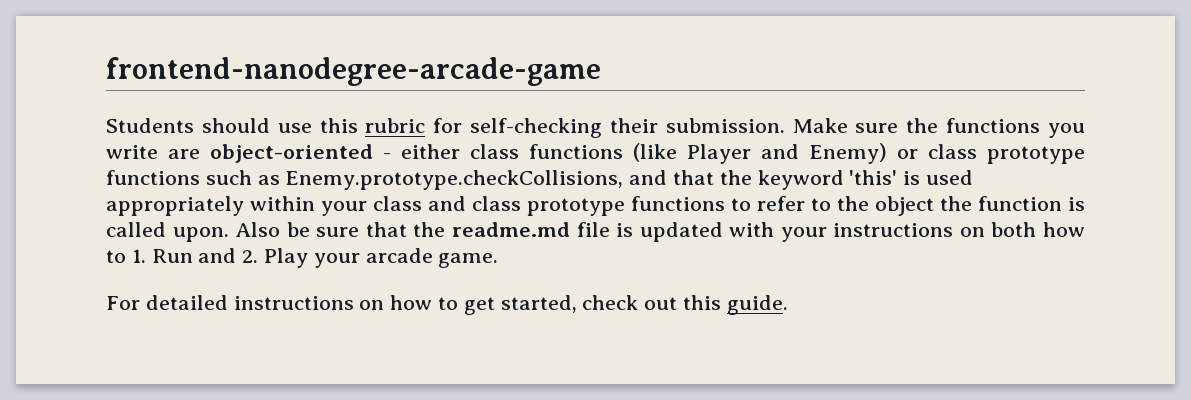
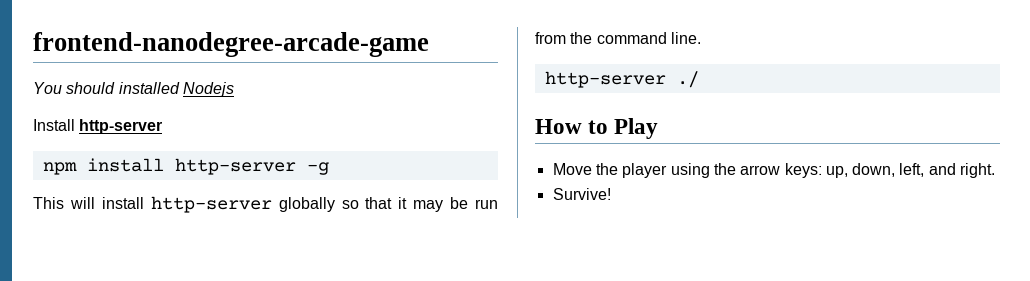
[106,118,1085,138] [106,143,1085,164] [106,170,974,190] [106,196,1085,216] [106,222,1085,242] [106,248,499,268] [106,295,788,315] Students should use this rubric for self-checking their submission. Make sure the functions you write are object-oriented - either class functions (like Player and Enemy) or class prototype functions such as Enemy.prototype.checkCollisions, and that the keyword 'this' is used appropriately within your class and class prototype functions to refer to the object the function is called upon. Also be sure that the readme.md file is updated with your instructions on both how to 1. Run and 2. Play your arcade game. // For detailed instructions on how to get started, check out this guide. -> [33,82,234,97] [33,119,163,134] [42,158,329,175] [33,196,498,213] [535,32,701,44] [544,71,699,88] [535,118,659,139] [552,163,996,178] [552,188,611,200] You should installed Nodejs // Install http-server // npm install http-server -g // This will install http-server globally so that it may be run from the command line. // http-server ./ // How to Play // Move the player using the arrow keys: up, down, left, and right. // Survive!

